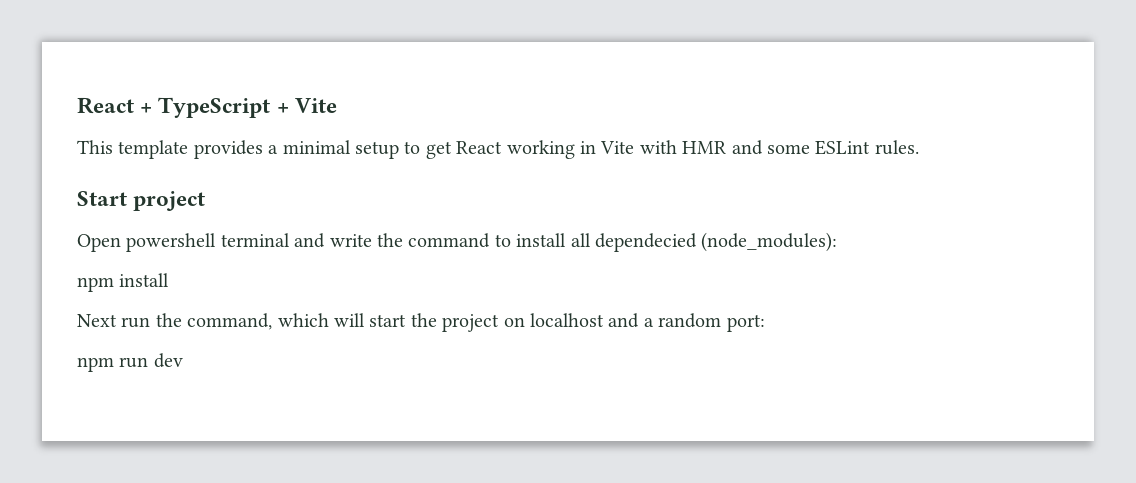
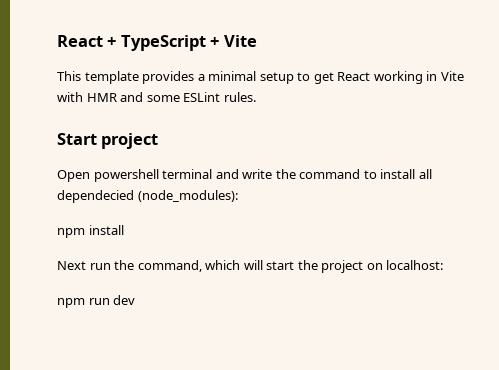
[529,313,765,332] localhost and a random port: -> [386,260,444,270] localhost:

